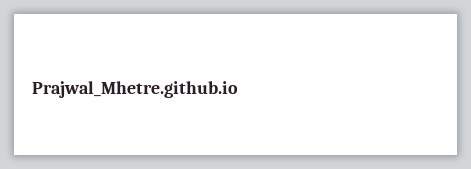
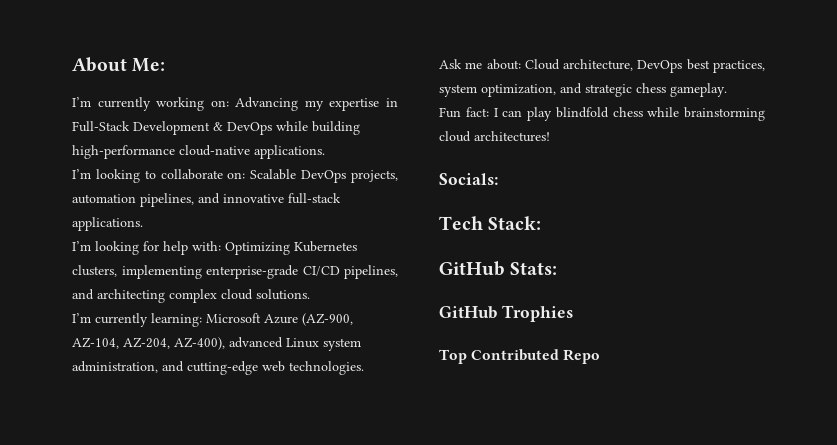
[32,81,238,98] Prajwal_Mhetre.github.io -> [72,57,166,72] [72,97,398,111] [72,121,360,135] [72,145,325,159] [72,169,398,183] [72,193,341,207] [72,217,143,231] [72,241,357,255] [72,265,398,279] [72,289,310,303] [72,313,353,327] [72,337,361,351] [72,361,364,375] [439,59,765,73] [439,83,727,97] [439,107,765,121] [439,131,550,142] [439,173,498,185] [439,216,542,230] [439,261,558,276] [439,305,573,322] [439,349,601,364] About Me: // I’m currently working on: Advancing my expertise in Full-Stack Development & DevOps while building high-performance cloud-native applications. // I’m looking to collaborate on: Scalable DevOps projects, automation pipelines, and innovative full-stack applications. // I’m looking for help with: Optimizing Kubernetes clusters, implementing enterprise-grade CI/CD pipelines, and architecting complex cloud solutions. // I’m currently learning: Microsoft Azure (AZ-900, AZ-104, AZ-204, AZ-400), advanced Linux system administration, and cutting-edge web technologies. // Ask me about: Cloud architecture, DevOps best practices, system optimization, and strategic chess gameplay. // Fun fact: I can play blindfold chess while brainstorming cloud architectures! // Socials: // Tech Stack: // GitHub Stats: // GitHub Trophies // Top Contributed Repo

